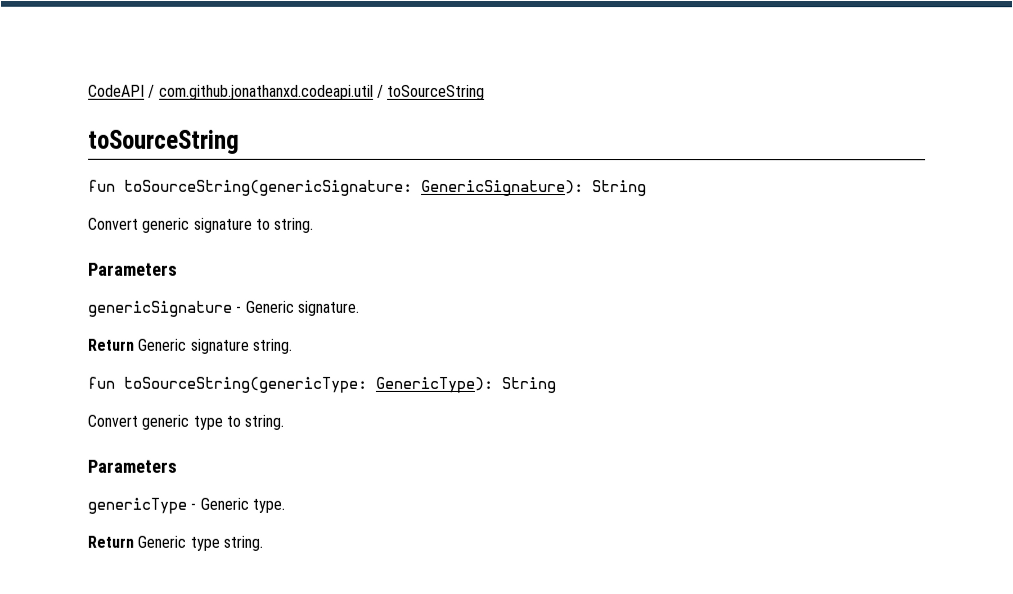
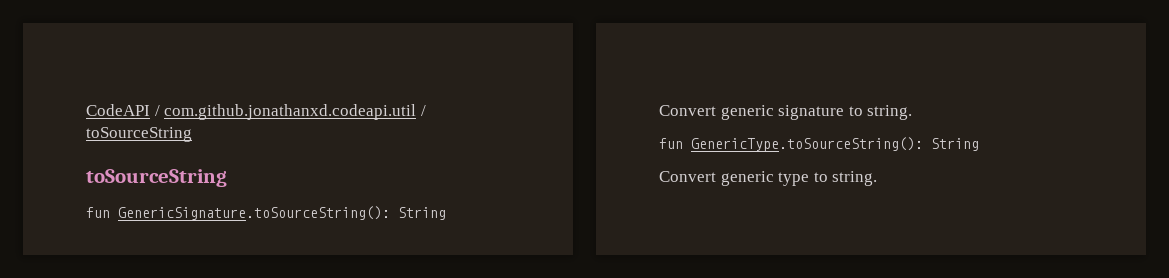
[124,179,584,197] toSourceString(genericSignature: GenericSignature): -> [118,206,390,220] GenericSignature.toSourceString():
[88,262,178,276] [87,300,359,317] [87,338,292,354] [87,376,493,393] // Parameters // genericSignature - Generic signature. // Return Generic signature string. // fun toSourceString(genericType: GenericType): -> [659,137,923,152] // fun GenericType.toSourceString():
[87,459,177,473] [87,497,285,514] [87,535,263,551] // Parameters // genericType - Generic type. // Return Generic type string. -> (878, 178) none

